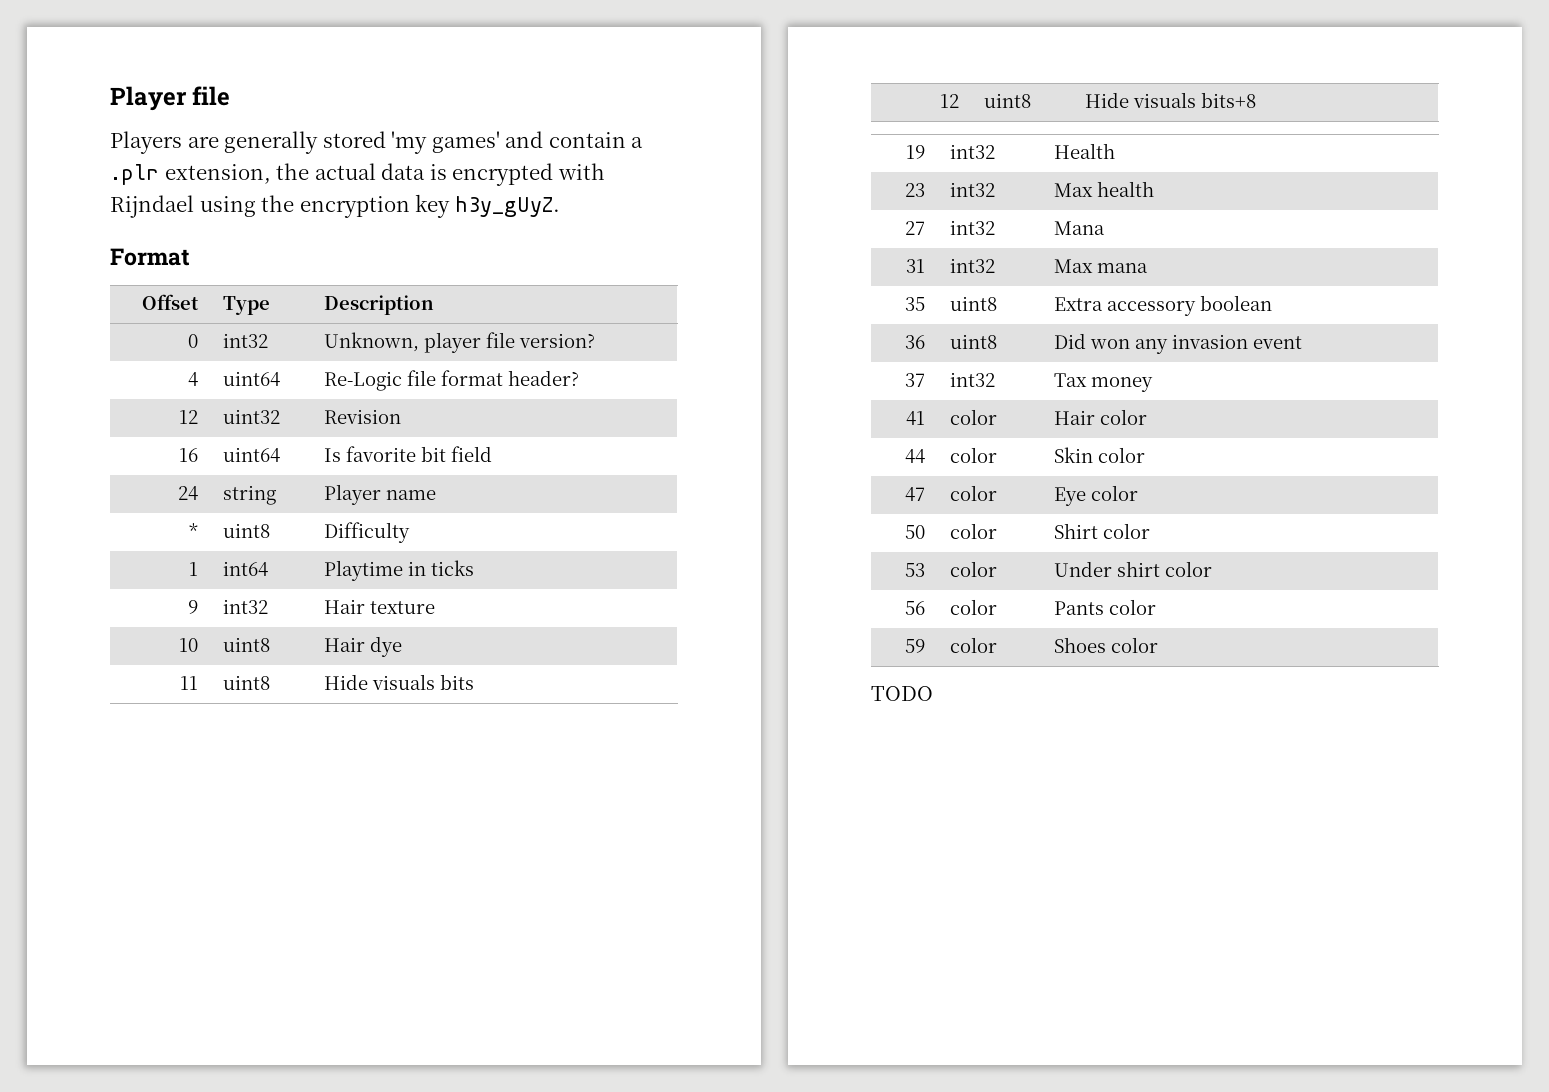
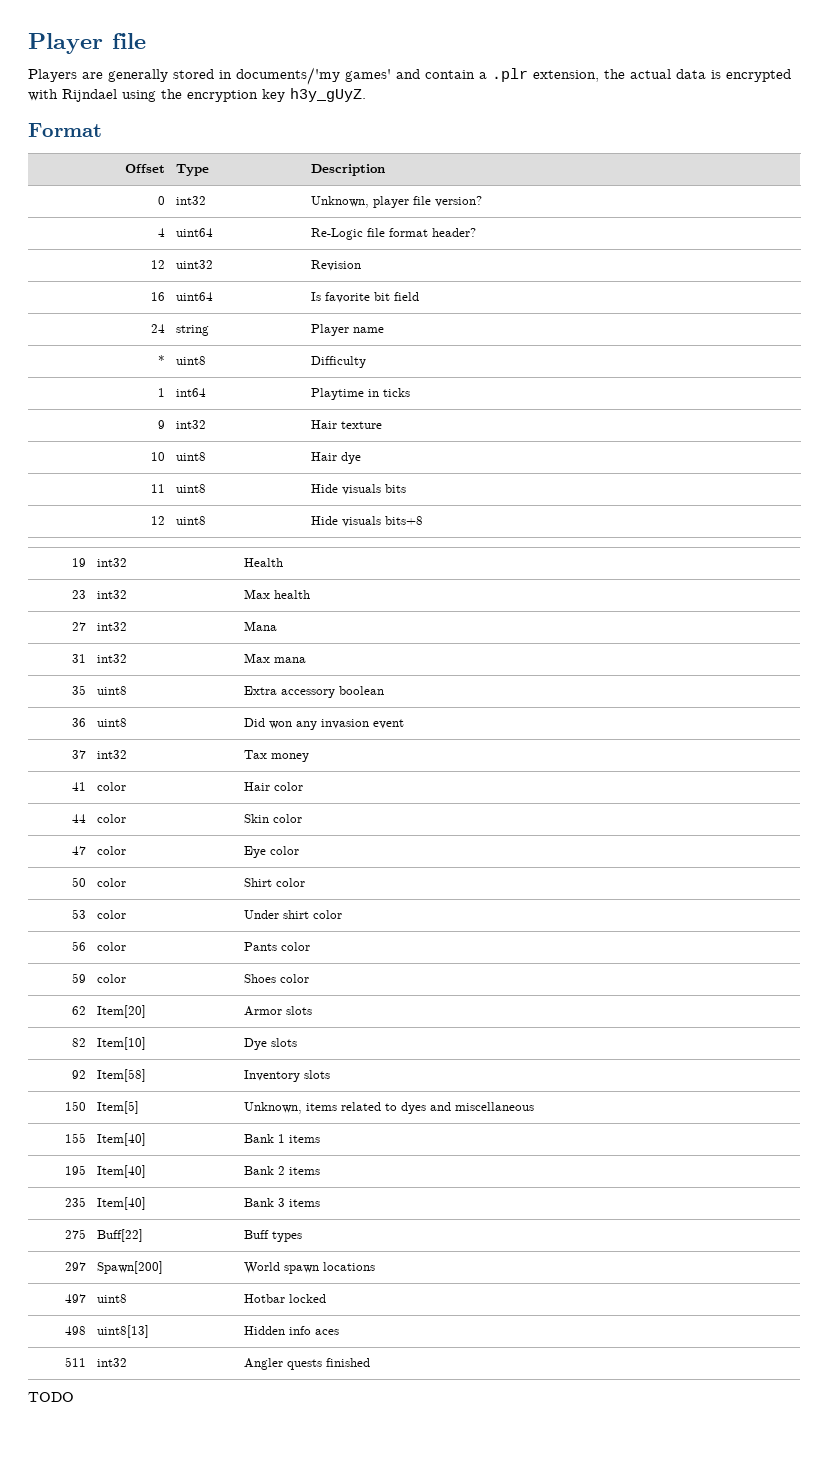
[391,131,428,154] 'my -> [219,67,340,85] in documents/'my
(1158, 645) none -> [71,1006,86,1015] [97,1005,147,1018] [244,1006,313,1016] [71,1038,86,1047] [97,1037,147,1050] [244,1038,298,1050] [71,1070,86,1079] [97,1069,147,1082] [244,1070,331,1082] [64,1101,86,1111] [97,1101,140,1114] [244,1102,535,1114] [64,1133,86,1143] [97,1133,147,1146] [244,1134,321,1143] [64,1165,86,1175] [97,1165,147,1178] [244,1166,321,1175] [64,1197,86,1207] [97,1197,147,1210] [244,1198,321,1207] [64,1229,86,1239] [97,1229,144,1242] [244,1230,303,1242] [64,1262,86,1271] [97,1261,164,1274] [244,1262,376,1274] [64,1294,86,1303] [97,1294,128,1303] [244,1294,327,1303] [64,1326,86,1335] [97,1325,150,1338] [244,1326,340,1335] [64,1357,86,1367] [97,1358,128,1367] [244,1358,371,1370] // 62 | Item[20] | Armor slots // 82 | Item[10] | Dye slots // 92 | Item[58] | Inventory slots // 150 | Item[5] | Unknown, items related to dyes and miscellaneous // 155 | Item[40] | Bank 1 items // 195 | Item[40] | Bank 2 items // 235 | Item[40] | Bank 3 items // 275 | Buff[22] | Buff types // 297 | Spawn[200] | World spawn locations // 497 | uint8 | Hotbar locked // 498 | uint8[13] | Hidden info aces // 511 | int32 | Angler quests finished

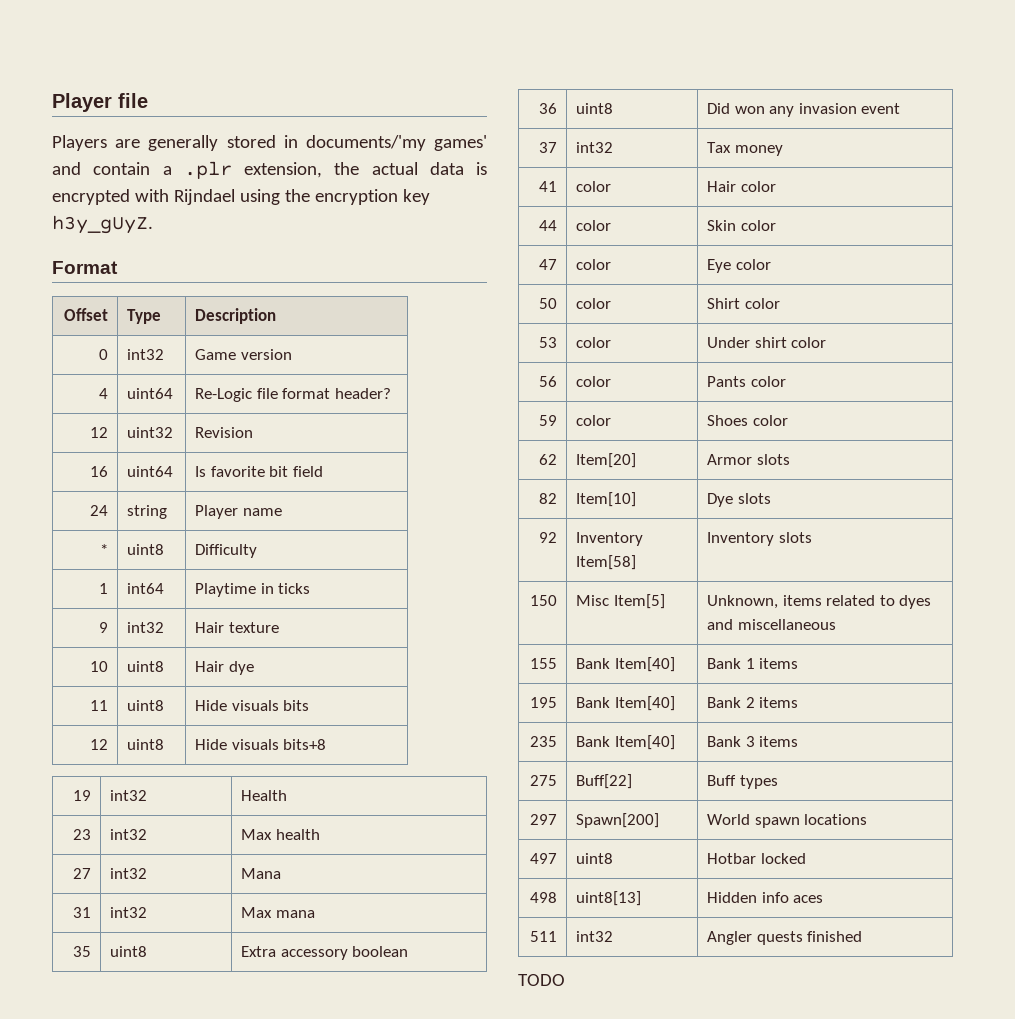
[311,196,483,208] Unknown, player file version? -> [195,349,292,360] Game version
(86, 1074) none -> [576,532,644,546] Inventory
(86, 1106) none -> [576,595,610,606] Misc
(86, 1138) none -> [576,658,611,669] Bank
(86, 1170) none -> [576,697,611,708] Bank
(86, 1202) none -> [576,736,611,747] Bank

